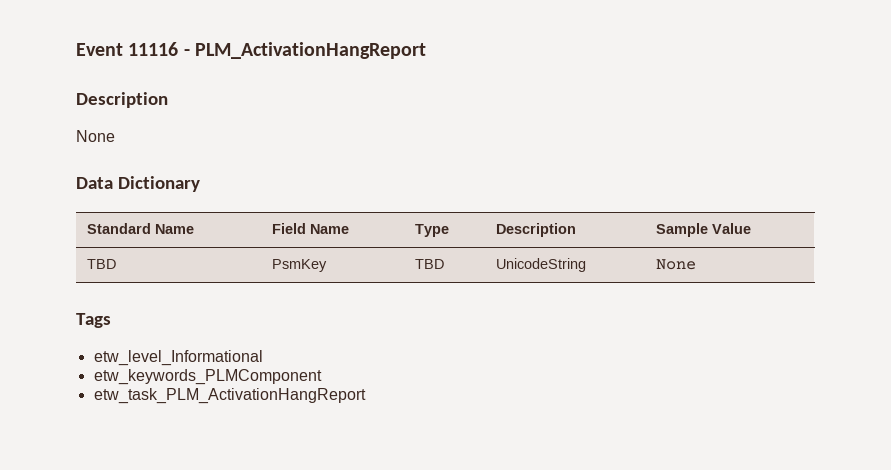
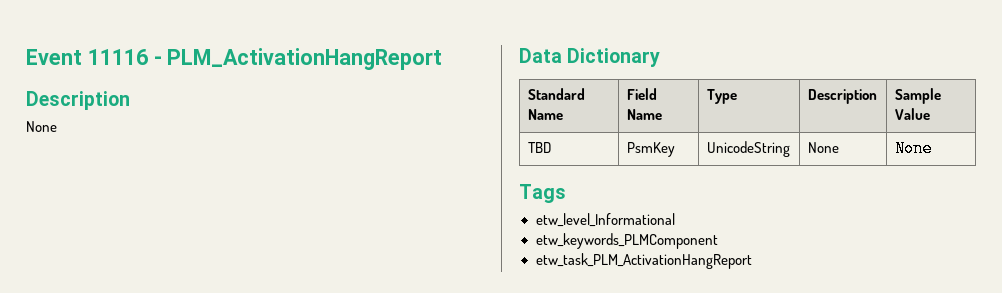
[414,259,444,269] [495,258,586,272] TBD | UnicodeString -> [706,141,790,157] [807,142,839,153] UnicodeString | None

